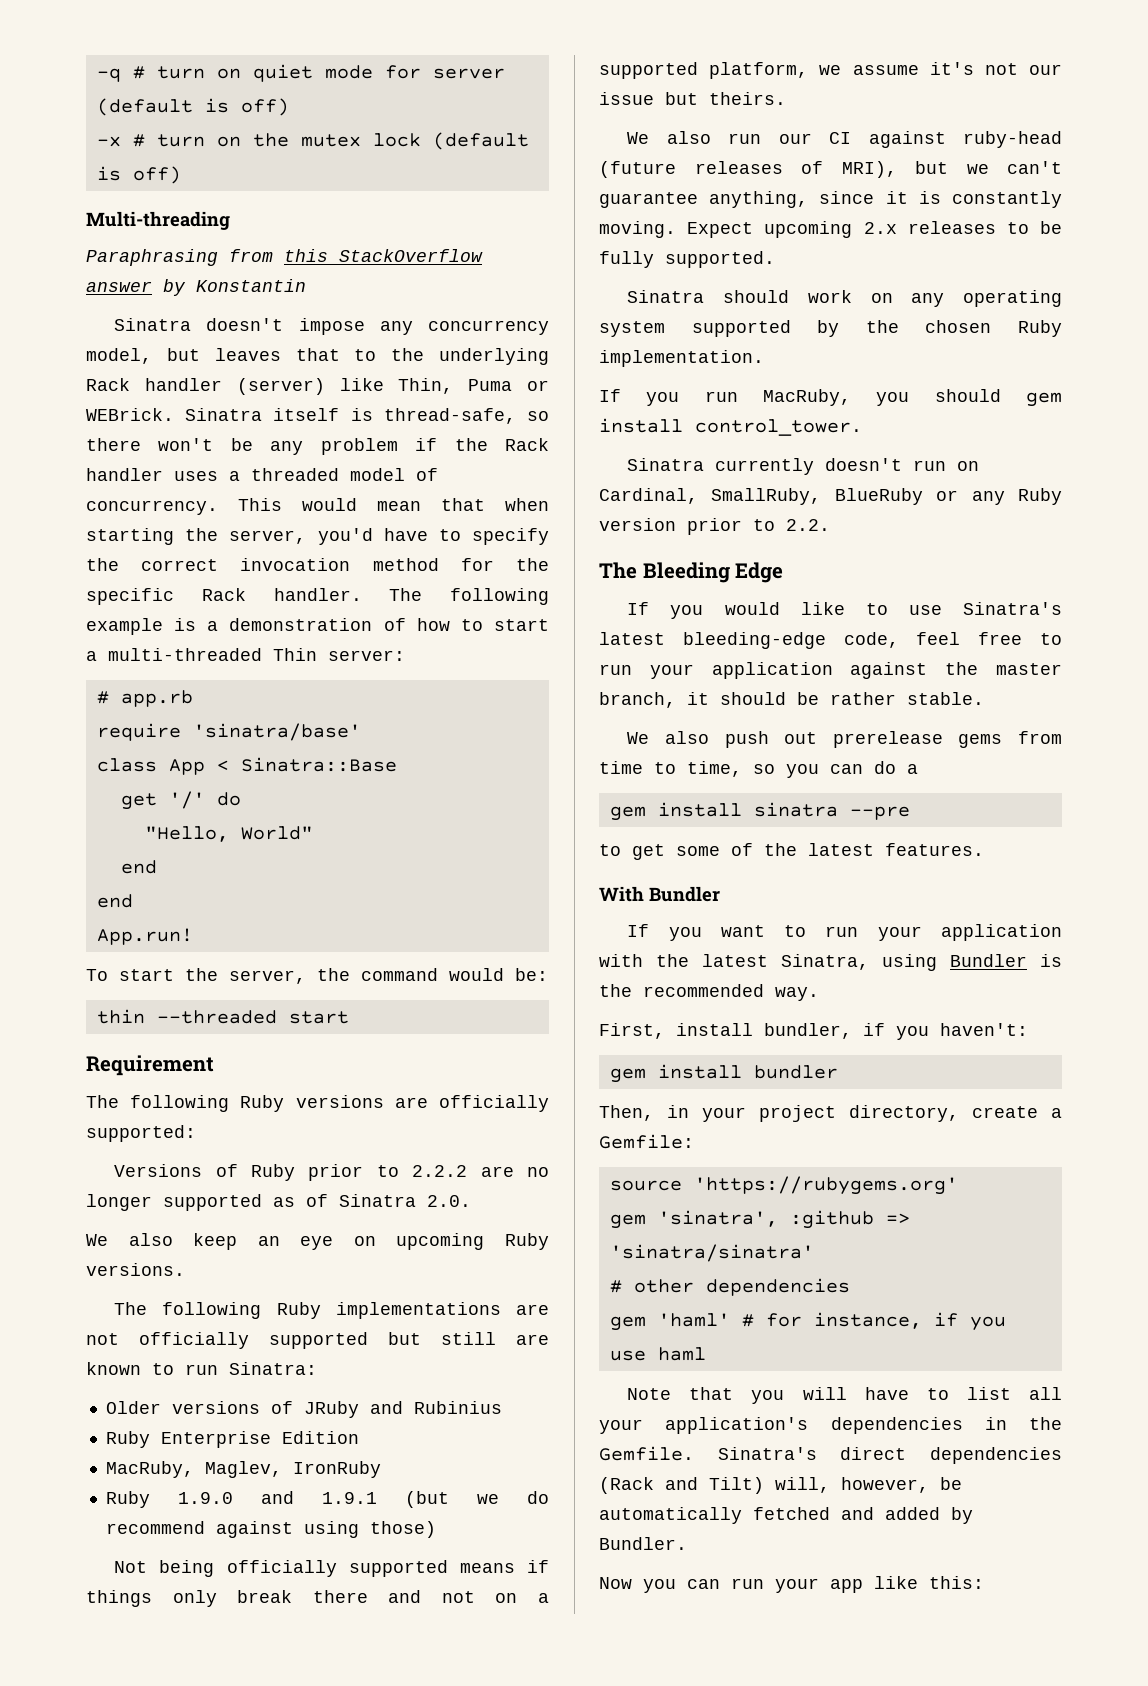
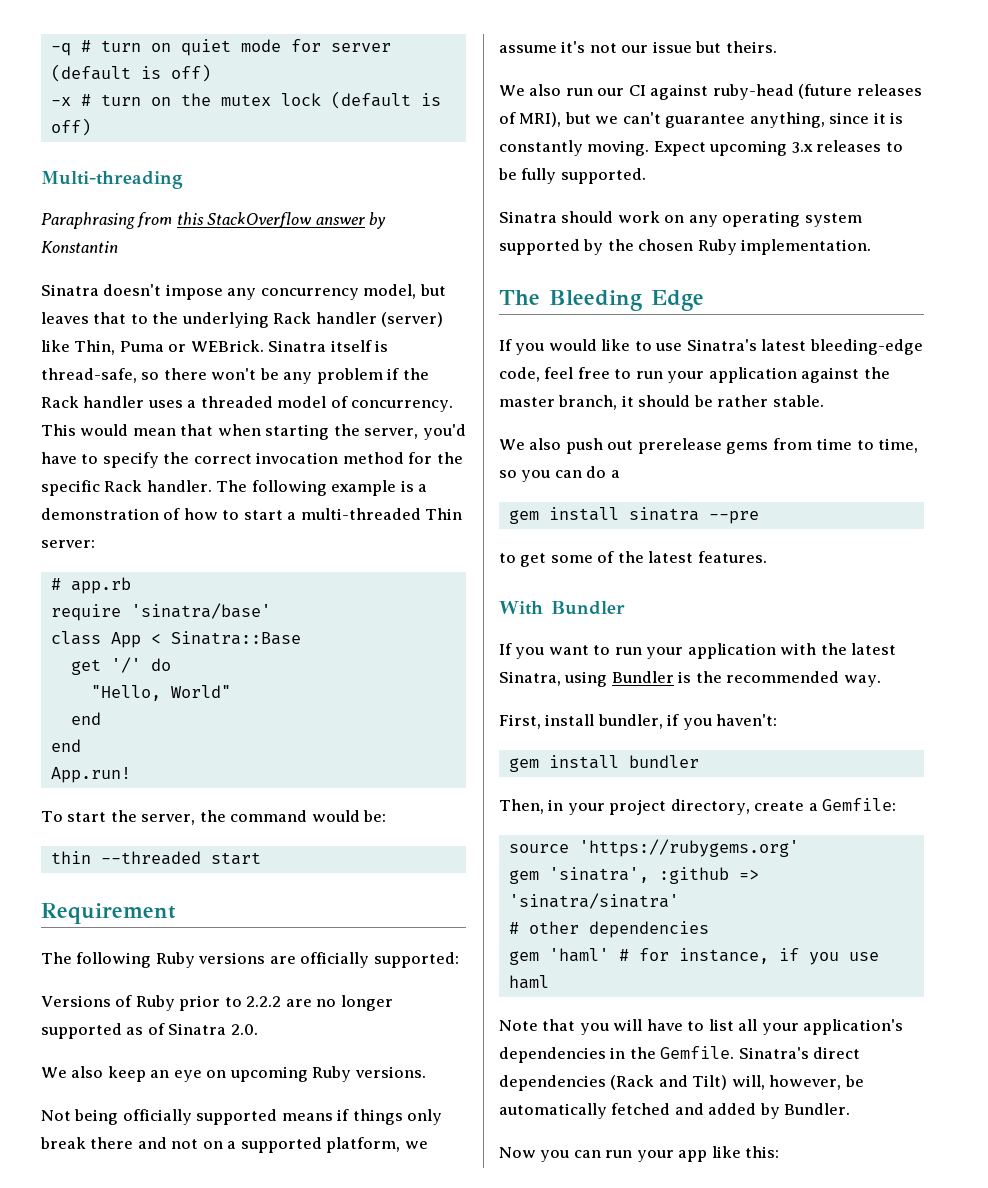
[114,1302,549,1319] [86,1332,549,1349] [86,1362,317,1375] [105,1401,502,1418] [105,1431,359,1448] [105,1461,381,1478] [105,1491,549,1508] [105,1521,436,1538] // The following Ruby implementations are not officially supported but still are known to run Sinatra: // Older versions of JRuby and Rubinius // Ruby Enterprise Edition // MacRuby, Maglev, IronRuby // Ruby 1.9.0 and 1.9.1 (but we do recommend against using those) -> (426, 1072) none
[863,222,897,234] 2.x -> [791,142,813,153] 3.x
[599,389,1062,407] [599,418,862,436] [627,458,980,475] [599,488,1062,505] [599,518,830,535] // If you run MacRuby, you should gem install control_tower. // Sinatra currently doesn't run on Cardinal, SmallRuby, BlueRuby or any Ruby version prior to 2.2. -> (872, 247) none

